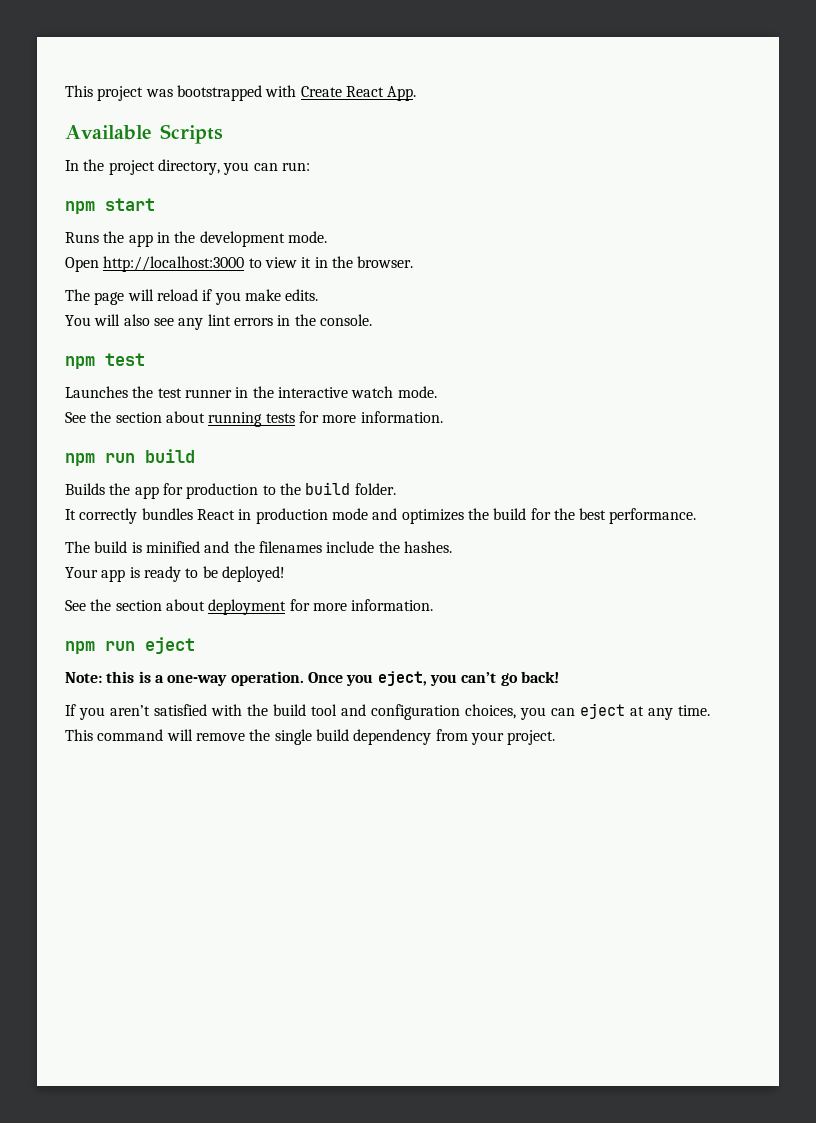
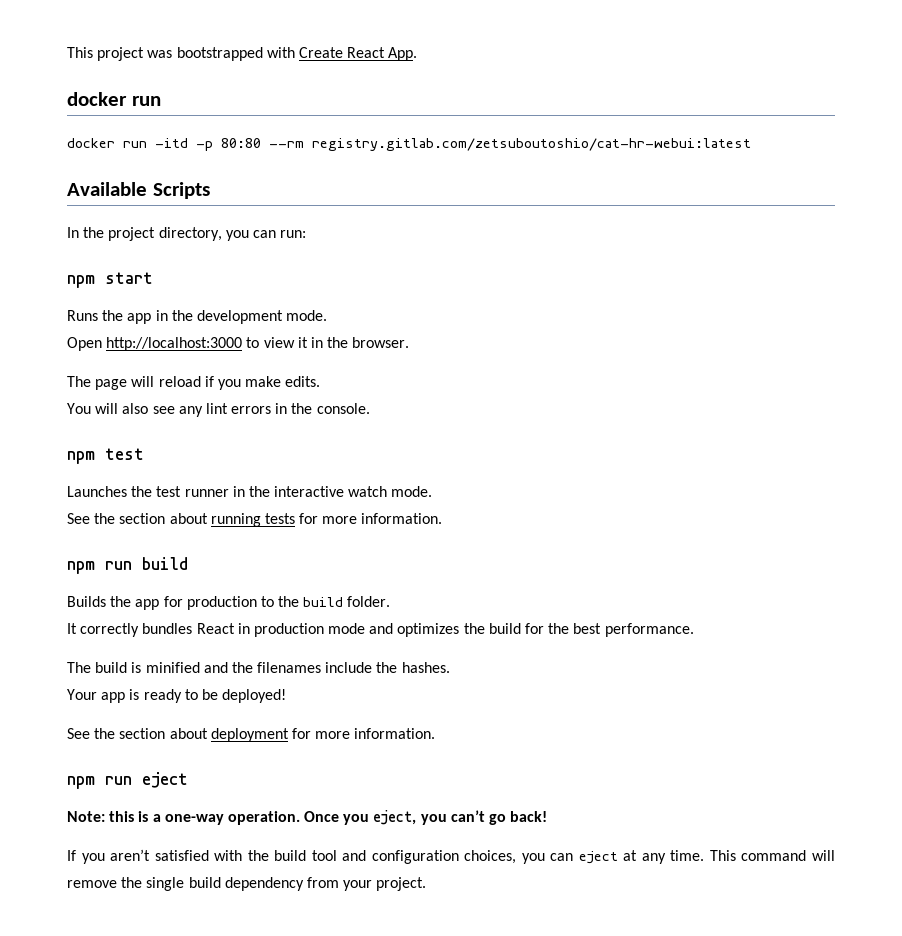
(417, 93) none -> [67,92,161,106] [67,138,751,151] // docker run // docker run -itd -p 80:80 --rm registry.gitlab.com/zetsuboutoshio/cat-hr-webui:latest

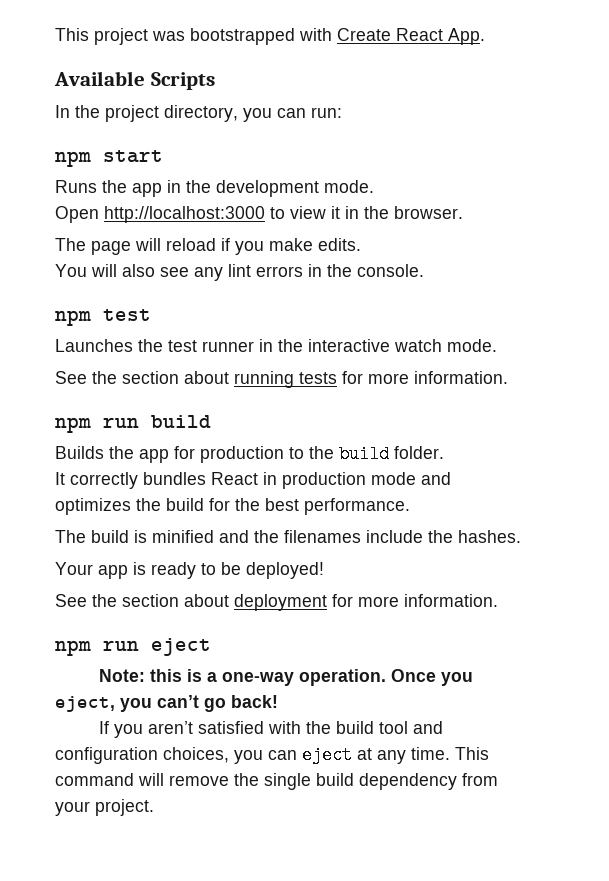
[67,92,161,106] [67,138,751,151] // docker run // docker run -itd -p 80:80 --rm registry.gitlab.com/zetsuboutoshio/cat-hr-webui:latest -> (485, 36) none

